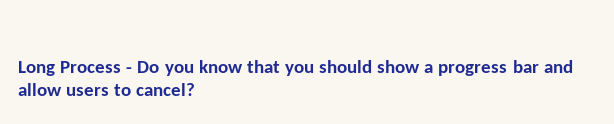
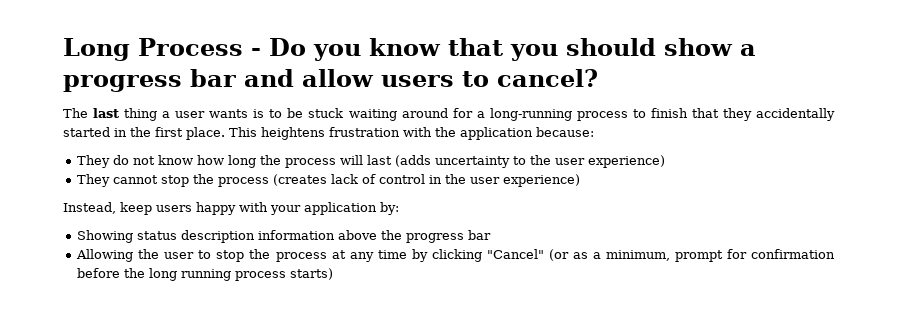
(196, 89) none -> [63,108,835,121] [63,127,594,140] [77,155,666,168] [77,174,581,187] [63,202,399,215] [77,230,492,243] [76,249,835,262] [77,268,334,281] // The last thing a user wants is to be stuck waiting around for a long-running process to finish that they accidentally started in the first place. This heightens frustration with the application because: // They do not know how long the process will last (adds uncertainty to the user experience) // They cannot stop the process (creates lack of control in the user experience) // Instead, keep users happy with your application by: // Showing status description information above the progress bar // Allowing the user to stop the process at any time by clicking "Cancel" (or as a minimum, prompt for confirmation before the long running process starts)

